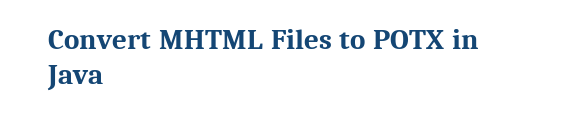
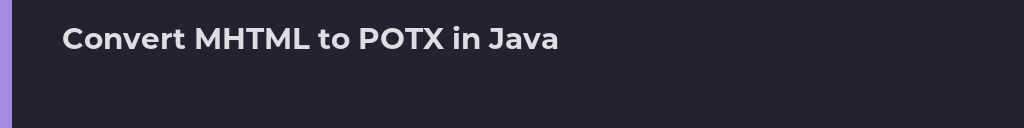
[270,29,332,49] Files -> (310, 38) none

